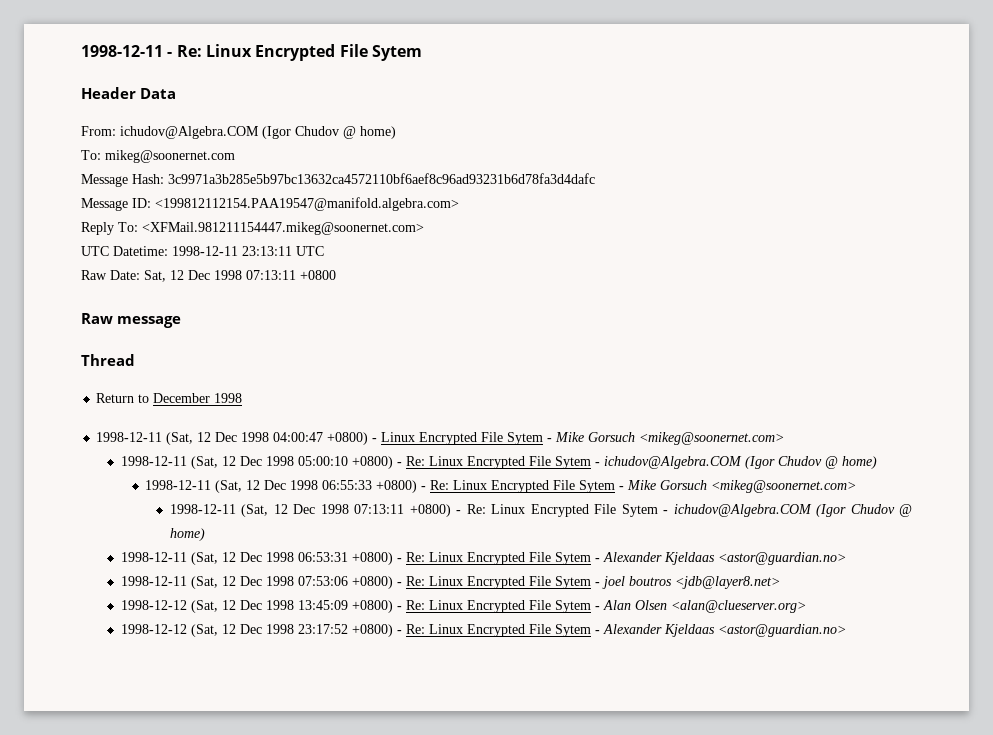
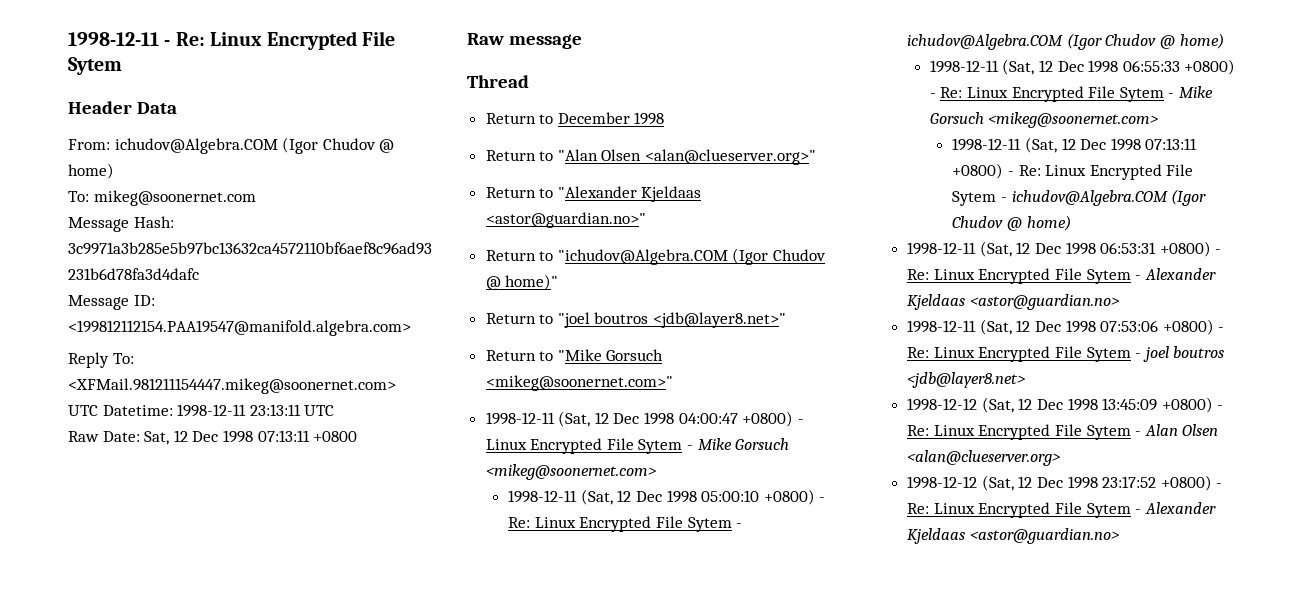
(243, 398) none -> [485,149,817,165] [485,186,702,202] [485,212,646,228] [485,248,827,265] [485,274,559,290] [485,312,787,328] [485,349,664,361] [485,375,673,391] // Return to "Alan Olsen <alan@clueserver.org>" // Return to "Alexander Kjeldaas <astor@guardian.no>" // Return to "ichudov@Algebra.COM (Igor Chudov @ home)" // Return to "joel boutros <jdb@layer8.net>" // Return to "Mike Gorsuch <mikeg@soonernet.com>"

